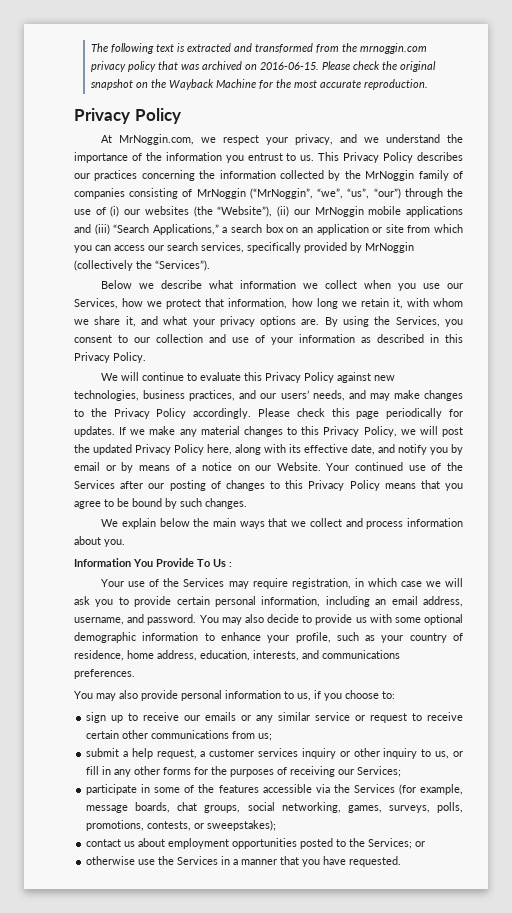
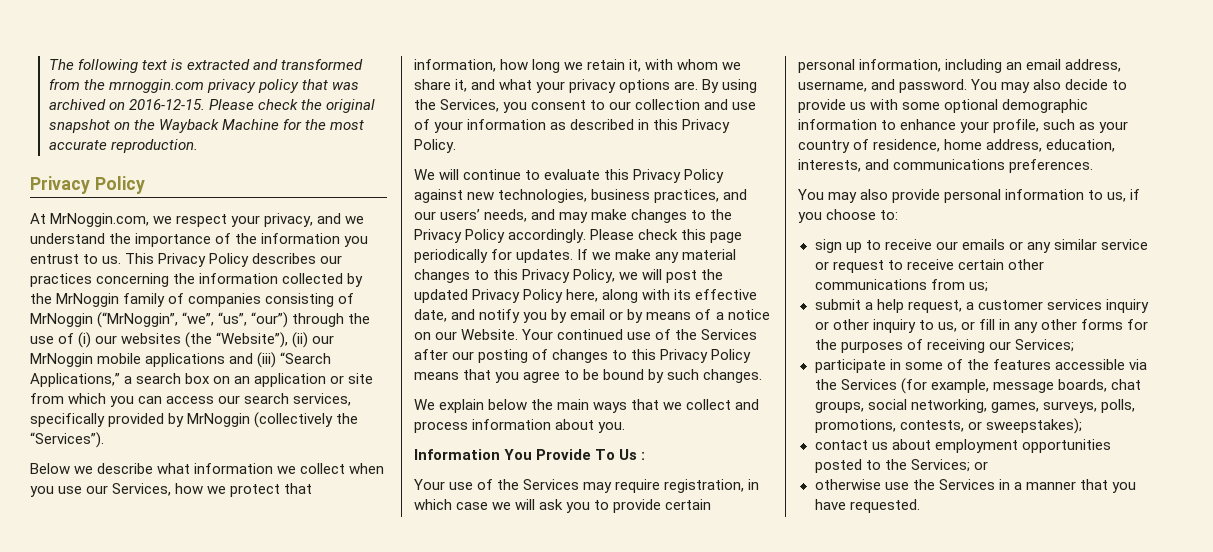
[260,62,320,70] 2016-06-15. -> [128,99,205,110] 2016-12-15.

